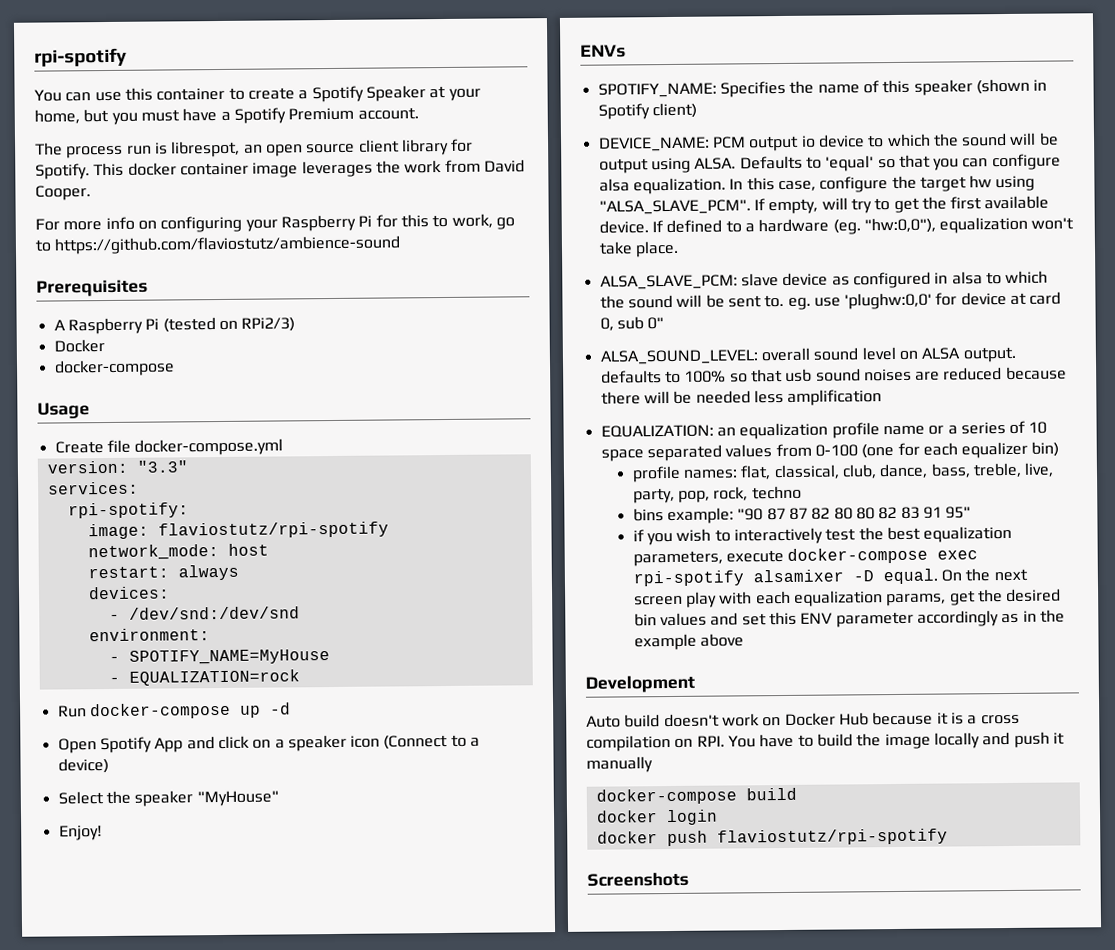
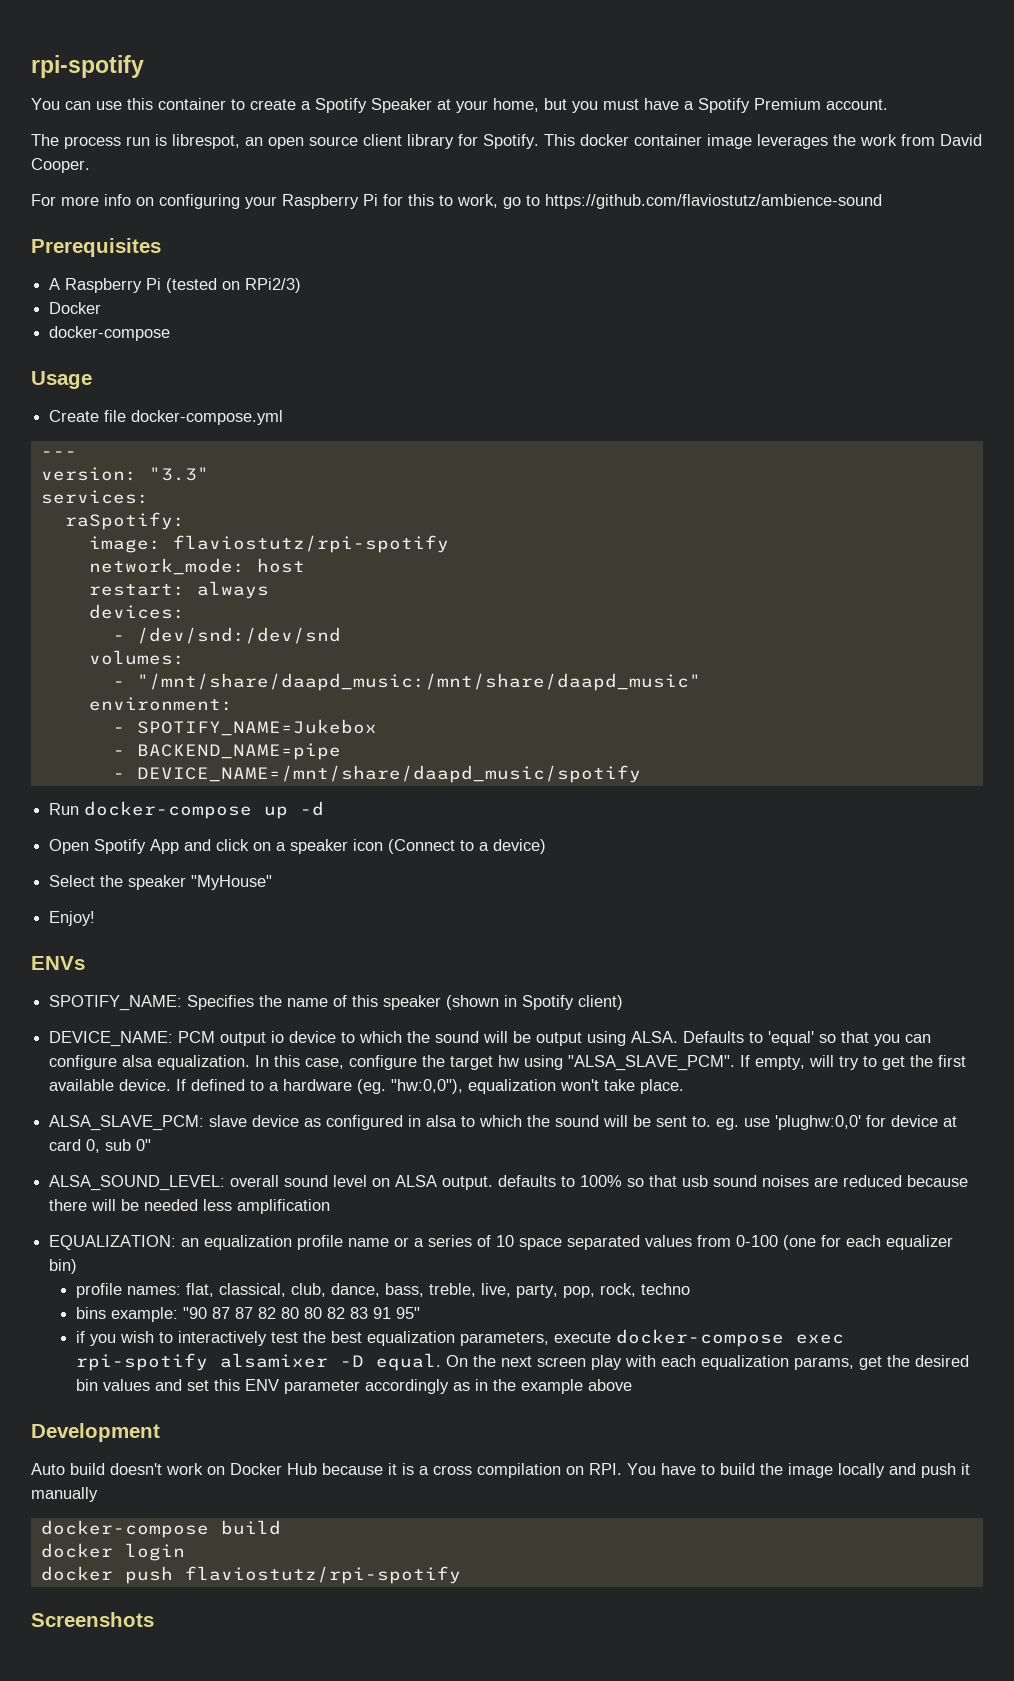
(284, 447) none -> [40,451,77,457] // ---
[67,502,189,519] rpi-spotify: -> [64,512,185,530] raSpotify:
(300, 613) none -> [88,650,185,665] [112,673,701,691] // volumes: // - "/mnt/share/daapd_music:/mnt/share/daapd_music"
[128,649,330,665] [108,669,300,686] SPOTIFY_NAME=MyHouse // - EQUALIZATION=rock -> [136,719,377,736] [112,743,341,760] [112,765,641,783] SPOTIFY_NAME=Jukebox // - BACKEND_NAME=pipe // - DEVICE_NAME=/mnt/share/daapd_music/spotify

